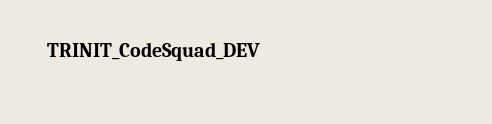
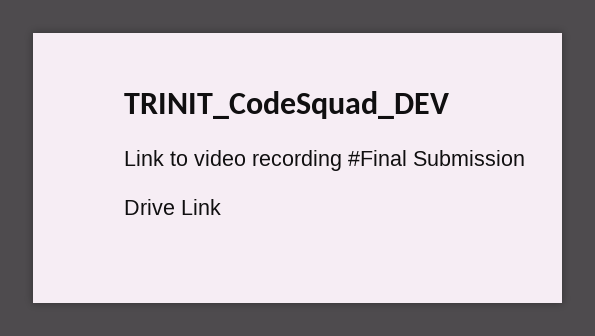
(260, 51) none -> [124,150,525,171] [124,199,221,215] // Link to video recording #Final Submission // Drive Link

